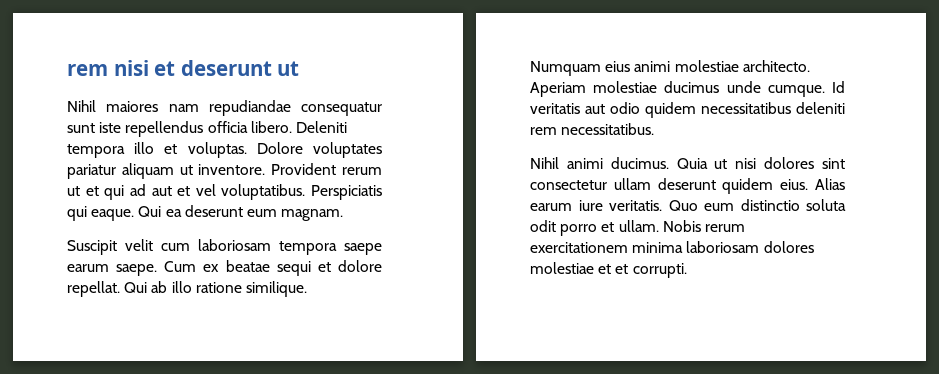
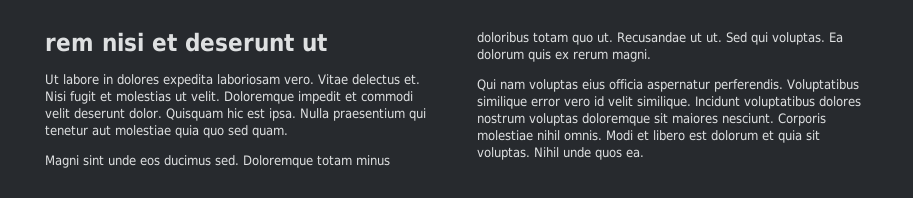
[67,100,382,116] [67,121,347,137] [67,142,382,158] [67,163,383,179] [67,184,382,200] [67,205,344,221] [67,239,382,255] [67,260,382,276] [67,281,307,297] [530,60,810,76] [530,81,845,97] [530,102,845,118] [530,123,655,135] [530,157,845,169] [530,178,845,194] [530,199,846,211] [530,220,745,236] [530,241,814,253] [530,262,687,278] Nihil maiores nam repudiandae consequatur sunt iste repellendus officia libero. Deleniti tempora illo et voluptas. Dolore voluptates pariatur aliquam ut inventore. Provident rerum ut et qui ad aut et vel voluptatibus. Perspiciatis qui eaque. Qui ea deserunt eum magnam. // Suscipit velit cum laboriosam tempora saepe earum saepe. Cum ex beatae sequi et dolore repellat. Qui ab illo ratione similique. Numquam eius animi molestiae architecto. Aperiam molestiae ducimus unde cumque. Id veritatis aut odio quidem necessitatibus deleniti rem necessitatibus. // Nihil animi ducimus. Quia ut nisi dolores sint consectetur ullam deserunt quidem eius. Alias earum iure veritatis. Quo eum distinctio soluta odit porro et ullam. Nobis rerum exercitationem minima laboriosam dolores molestiae et et corrupti. -> [45,74,420,87] [45,91,413,104] [45,108,426,121] [45,125,288,138] [45,155,390,168] [477,32,843,45] [477,49,651,62] [477,79,859,92] [477,96,861,109] [477,113,826,126] [477,130,820,143] [477,147,644,160] Ut labore in dolores expedita laboriosam vero. Vitae delectus et. Nisi fugit et molestias ut velit. Doloremque impedit et commodi velit deserunt dolor. Quisquam hic est ipsa. Nulla praesentium qui tenetur aut molestiae quia quo sed quam. // Magni sint unde eos ducimus sed. Doloremque totam minus doloribus totam quo ut. Recusandae ut ut. Sed qui voluptas. Ea dolorum quis ex rerum magni. // Qui nam voluptas eius officia aspernatur perferendis. Voluptatibus similique error vero id velit similique. Incidunt voluptatibus dolores nostrum voluptas doloremque sit maiores nesciunt. Corporis molestiae nihil omnis. Modi et libero est dolorum et quia sit voluptas. Nihil unde quos ea.

